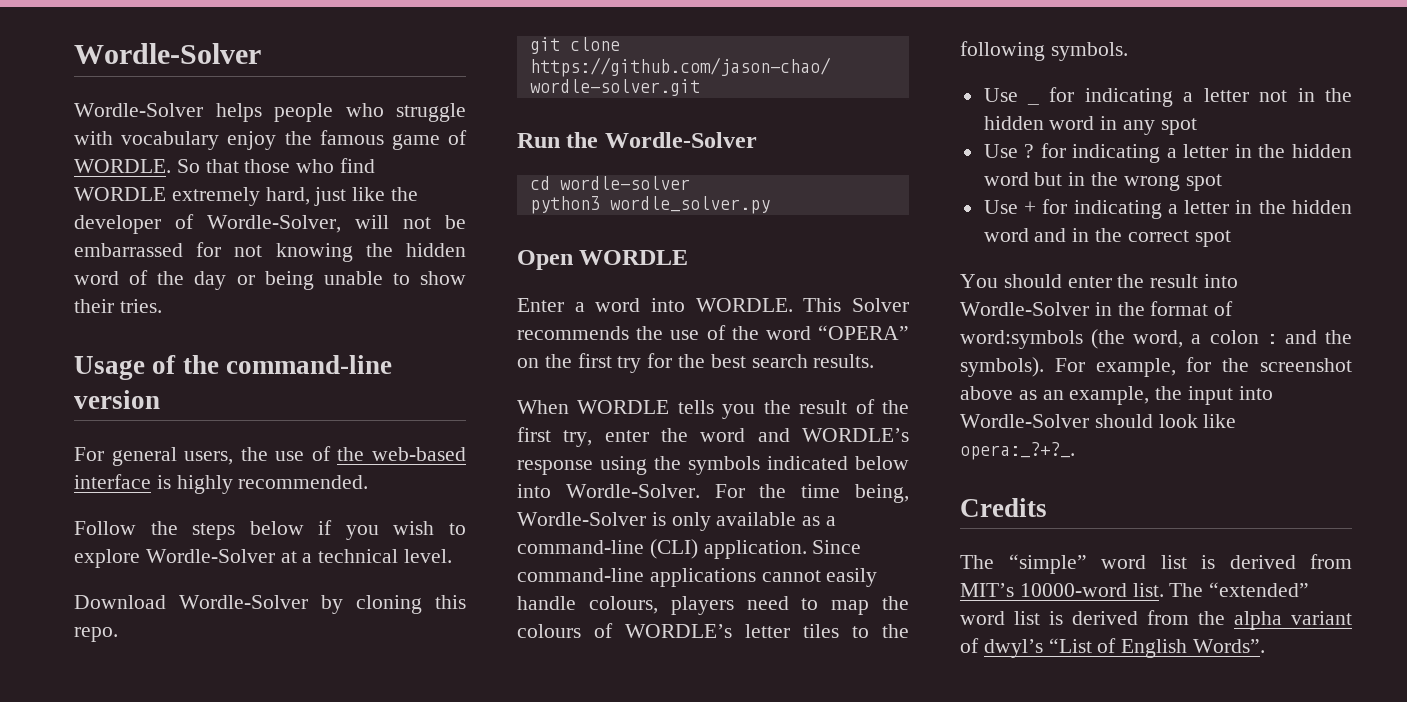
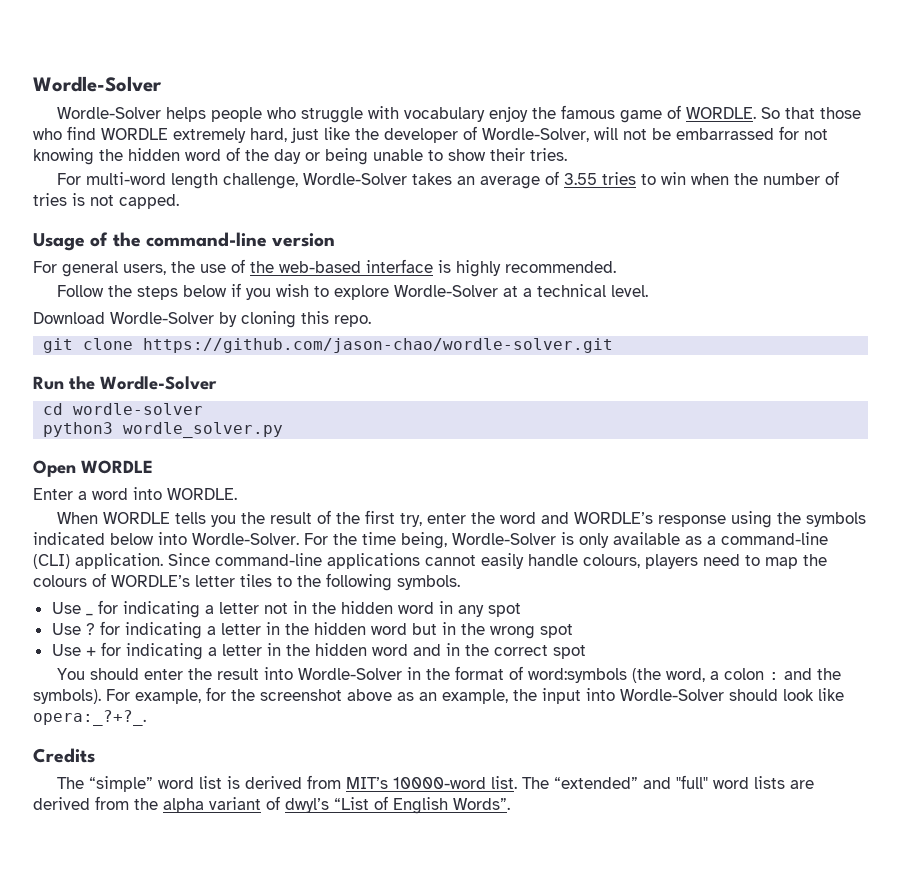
(162, 306) none -> [57,171,840,189] [33,193,179,209] // For multi-word length challenge, Wordle-Solver takes an average of 3.55 tries to win when the number of tries is not capped.
[803,298,909,312] [517,325,909,340] [517,353,875,373] This Solver recommends the use of the word “OPERA” on the first try for the best search results. -> (237, 494) none
[960,611,1063,625] word list is -> [643,775,815,789] and "full" word lists are

